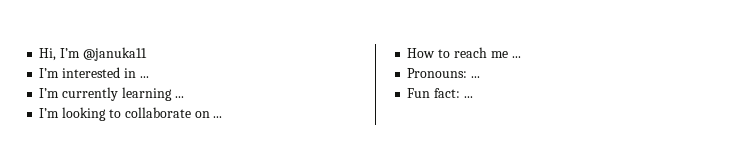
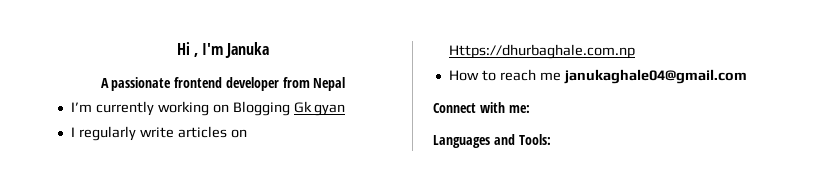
[39,47,147,61] [39,67,149,78] [39,87,184,101] [39,107,223,121] [407,47,521,58] [407,68,481,78] [407,88,473,98] Hi, I’m @januka11 // I’m interested in ... // I’m currently learning ... // I’m looking to collaborate on ... // How to reach me ... // Pronouns: ... // Fun fact: ... -> [176,42,270,58] [100,77,346,91] [70,101,346,116] [70,126,247,141] [448,44,635,59] [448,69,747,84] [433,102,530,113] [433,134,551,148] Hi , I'm Januka // A passionate frontend developer from Nepal // I’m currently working on Blogging Gk gyan // I regularly write articles on Https://dhurbaghale.com.np // How to reach me janukaghale04@gmail.com // Connect with me: // Languages and Tools:

